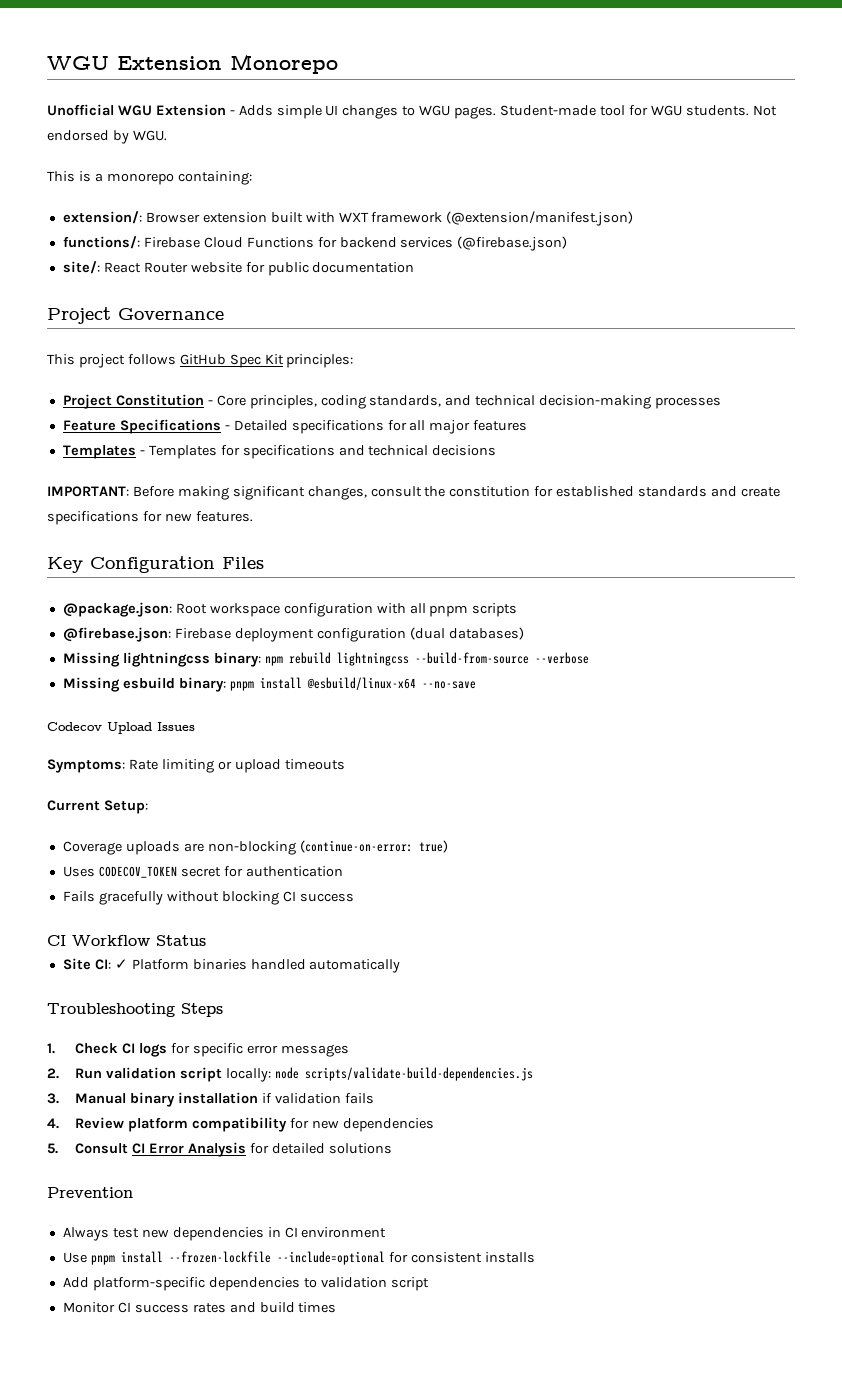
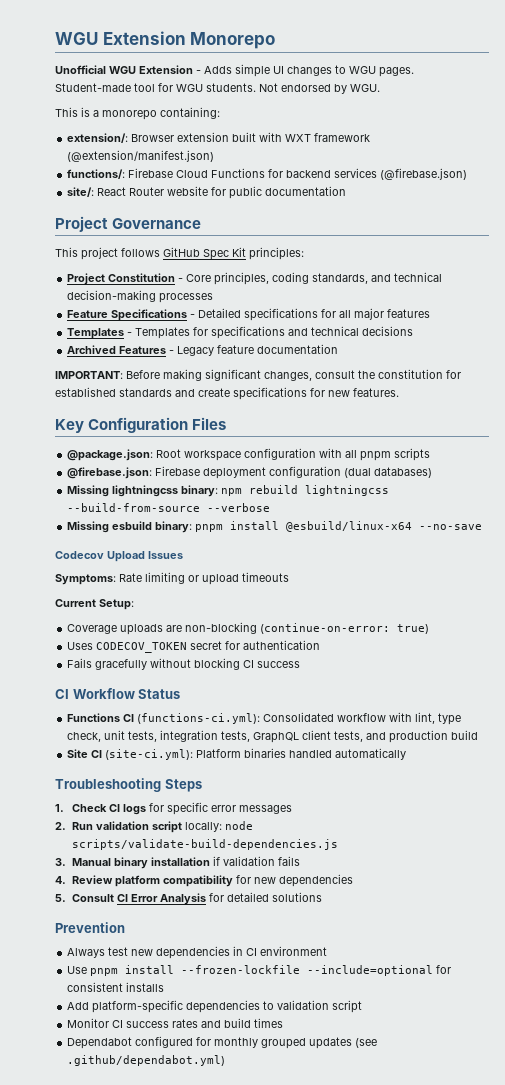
(497, 450) none -> [67,344,339,356] // Archived Features - Legacy feature documentation
(206, 940) none -> [67,712,462,725] [67,730,479,743] // Functions CI (functions-ci.yml): Consolidated workflow with lint, type check, unit tests, integration tests, GraphQL client tests, and production build
[94,959,128,970] CI: ✓ -> [91,749,194,760] CI (site-ci.yml):
(337, 1307) none -> [67,1036,378,1049] [67,1055,226,1066] // Dependabot configured for monthly grouped updates (see .github/dependabot.yml)

